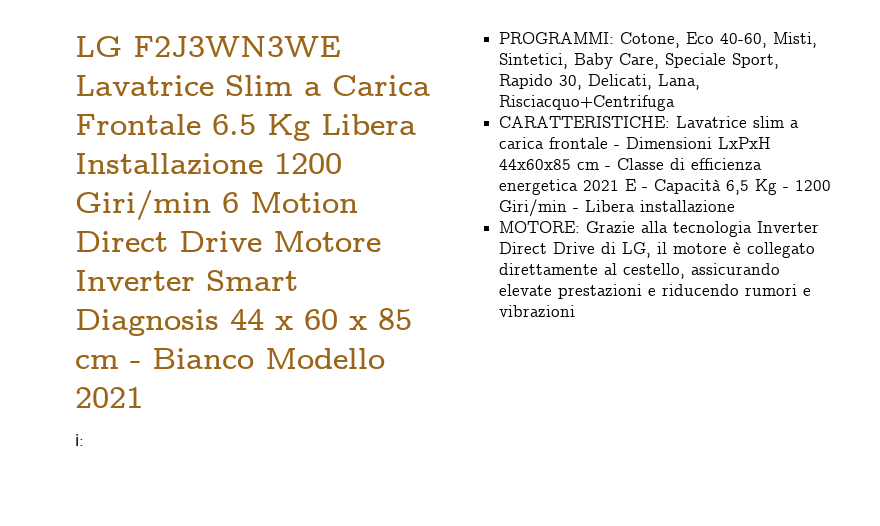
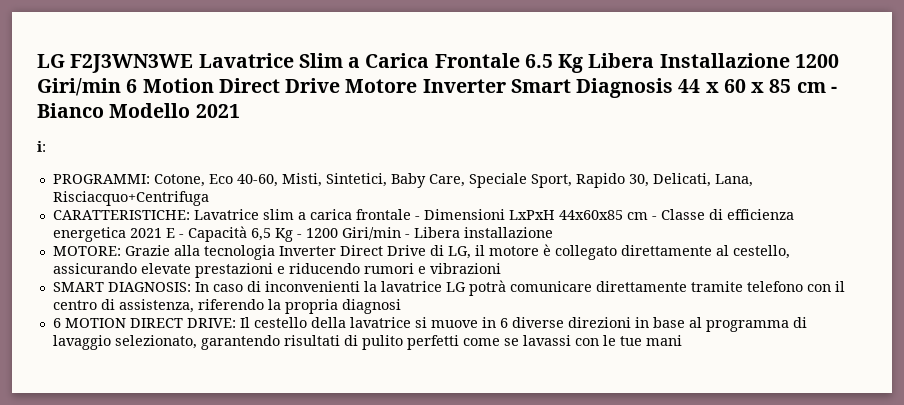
(576, 311) none -> [52,280,845,296] [52,299,401,314] [52,317,807,332] [52,335,682,350] // SMART DIAGNOSIS: In caso di inconvenienti la lavatrice LG potrà comunicare direttamente tramite telefono con il centro di assistenza, riferendo la propria diagnosi // 6 MOTION DIRECT DRIVE: Il cestello della lavatrice si muove in 6 diverse direzioni in base al programma di lavaggio selezionato, garantendo risultati di pulito perfetti come se lavassi con le tue mani

